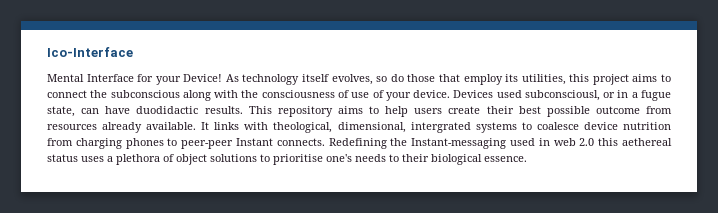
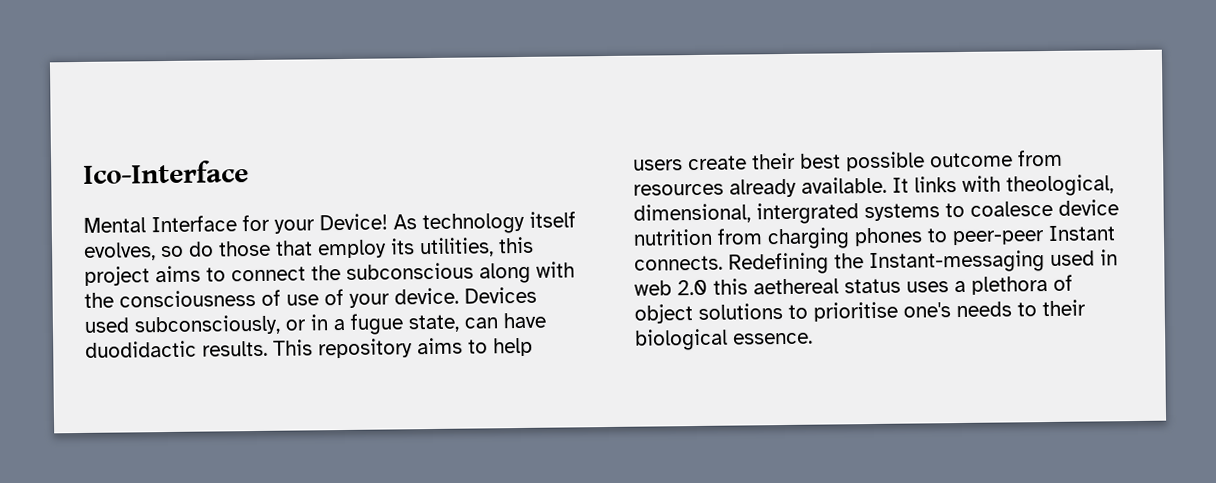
[524,90,600,101] subconsciousl, -> [134,314,281,336] subconsciously,

